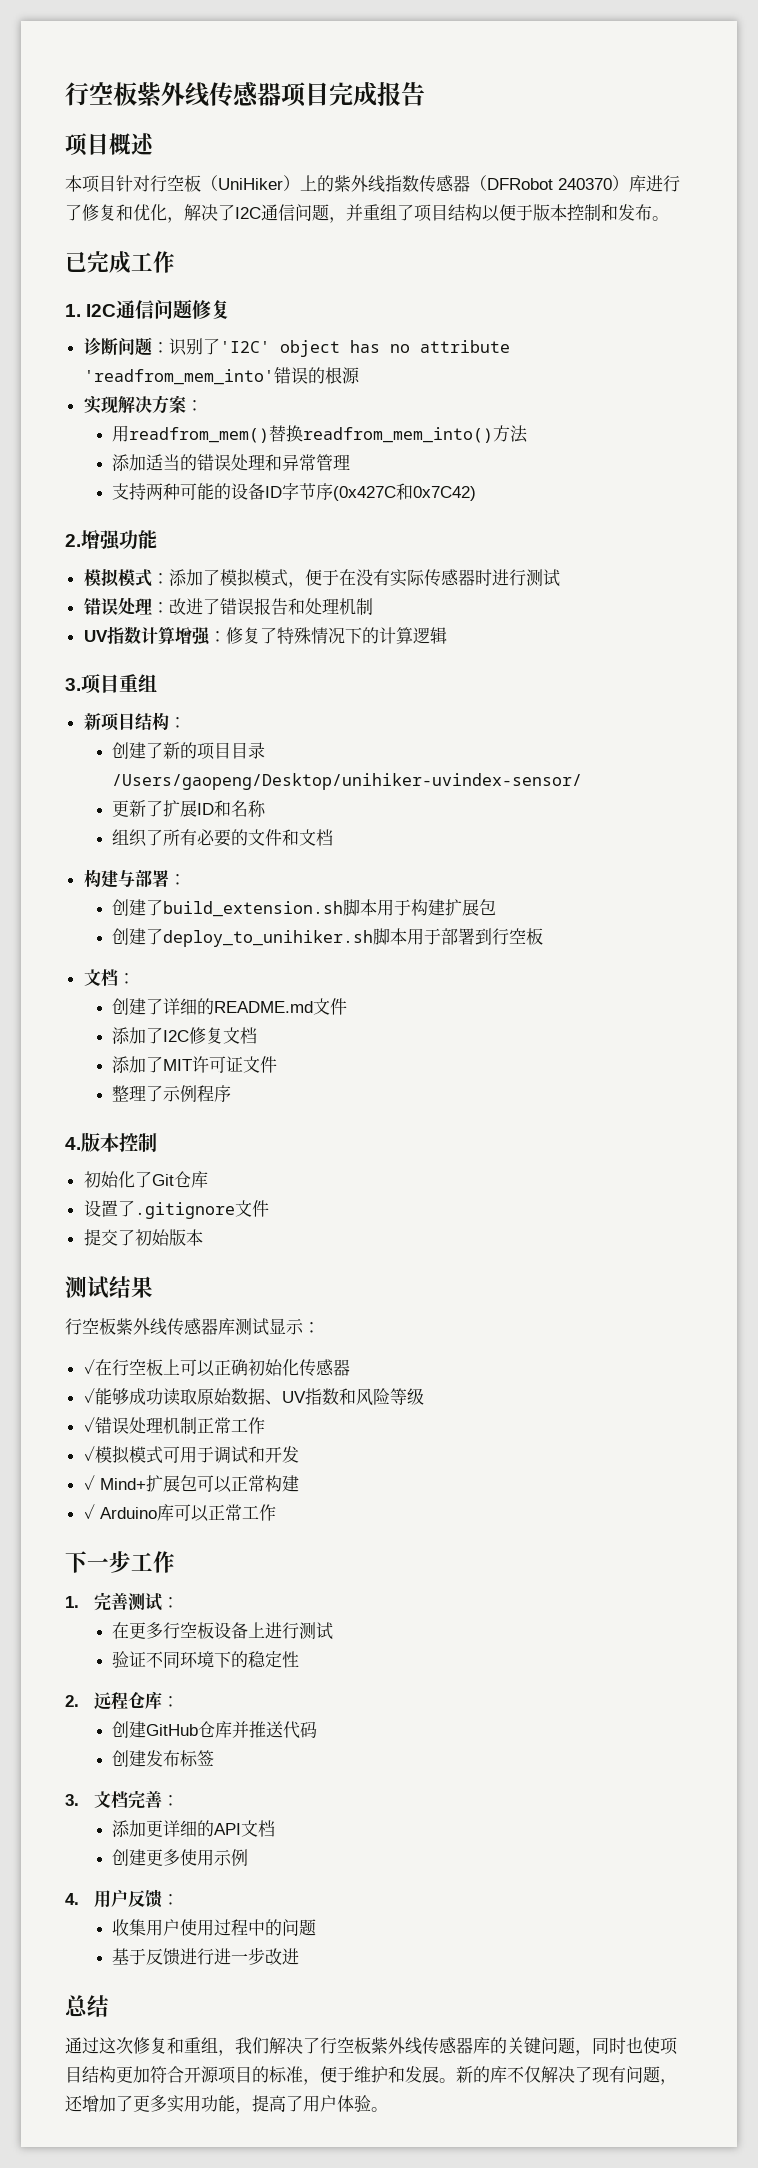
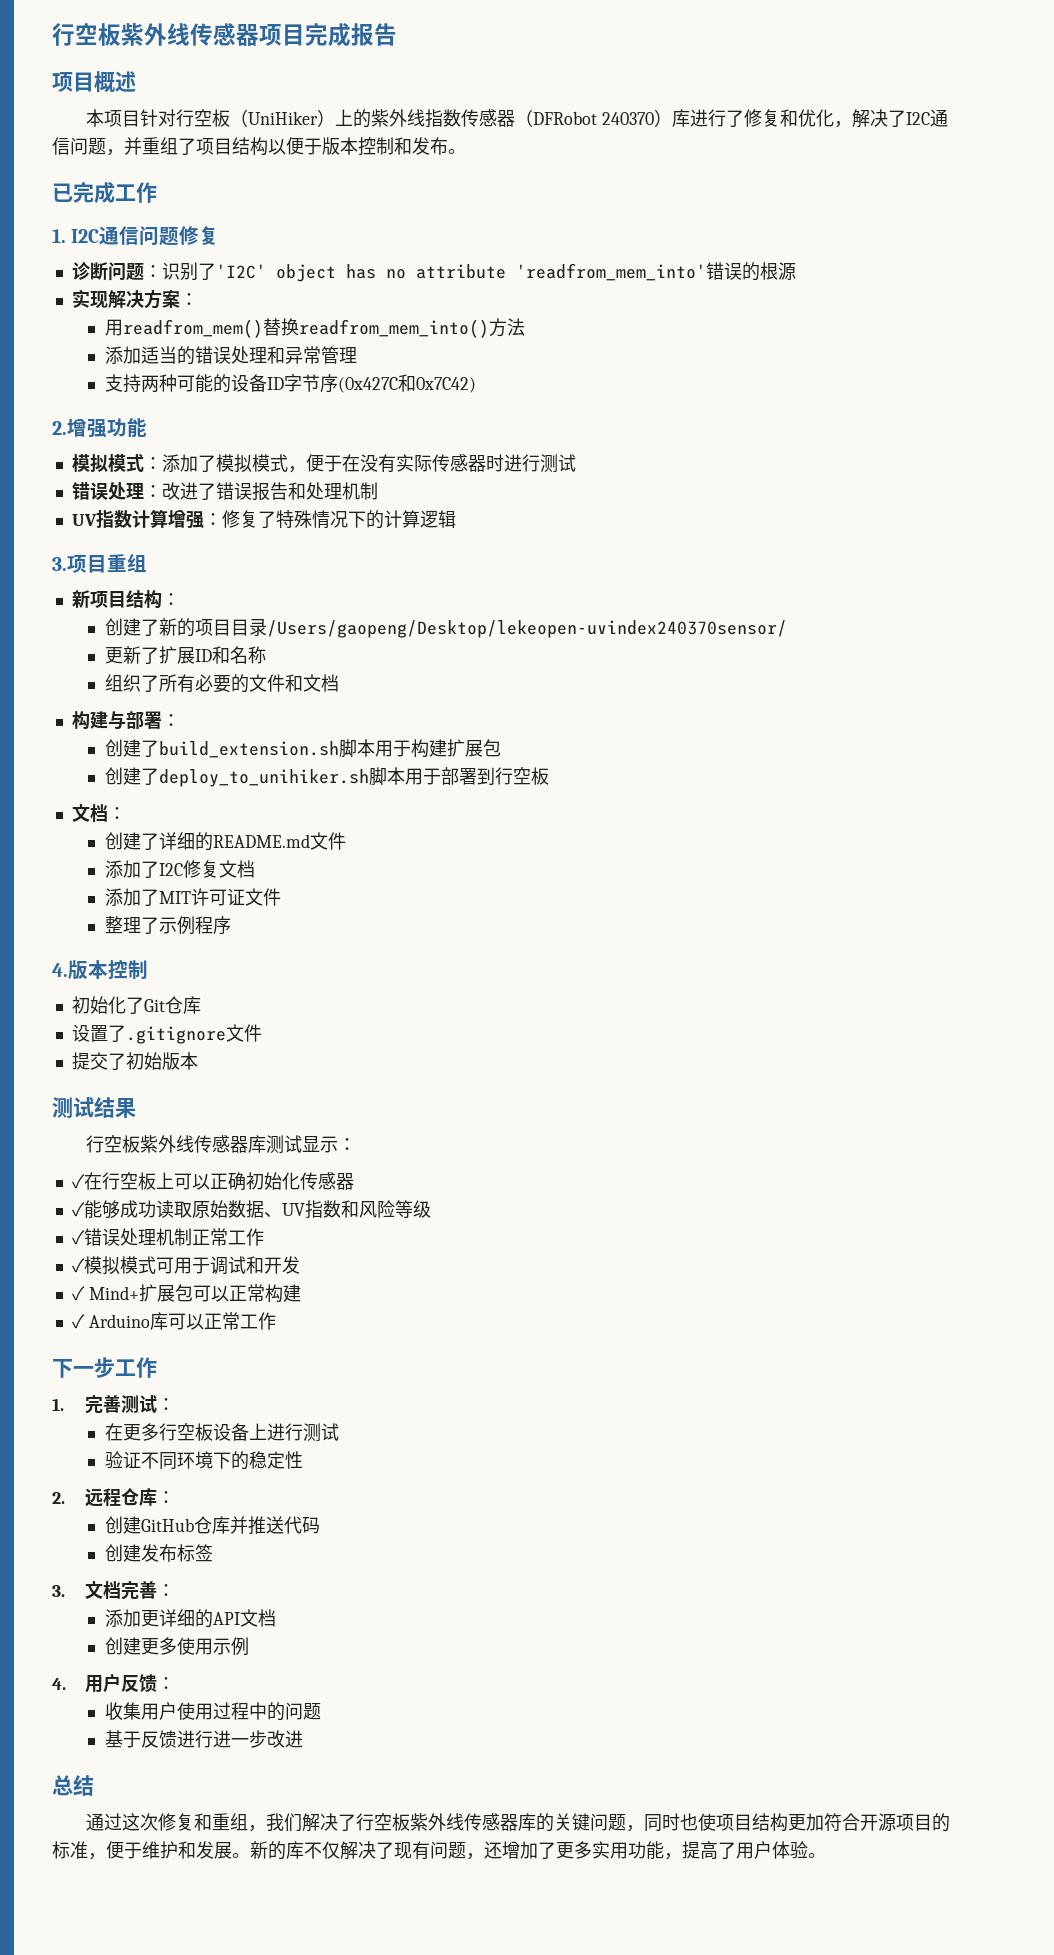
[112,773,583,790] /Users/gaopeng/Desktop/unihiker-uvindex-sensor/ -> [266,620,787,638] /Users/gaopeng/Desktop/lekeopen-uvindex240370sensor/

